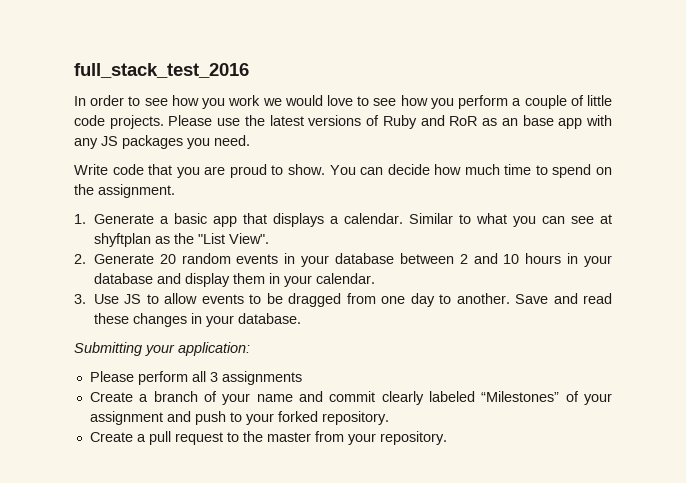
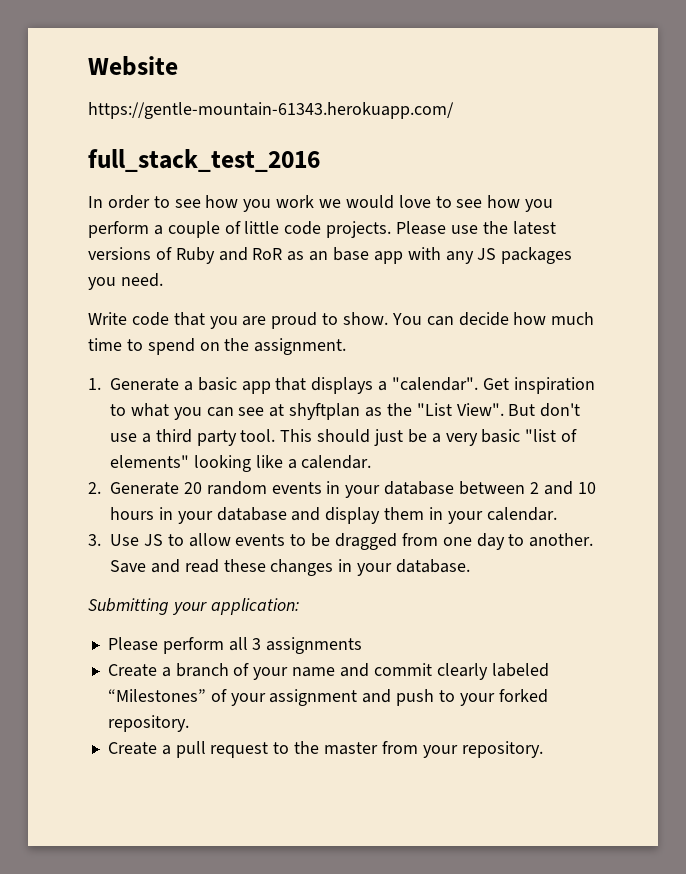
(74, 70) none -> [88,56,178,76] [88,102,454,119] Website // https://gentle-mountain-61343.herokuapp.com/ //
[343,213,453,224] calendar. Similar -> [392,377,595,394] "calendar". Get inspiration
(269, 238) none -> [508,403,581,417] [110,429,578,446] [110,455,372,472] But don't use a third party tool. This should just be a very basic "list of elements" looking like a calendar.

